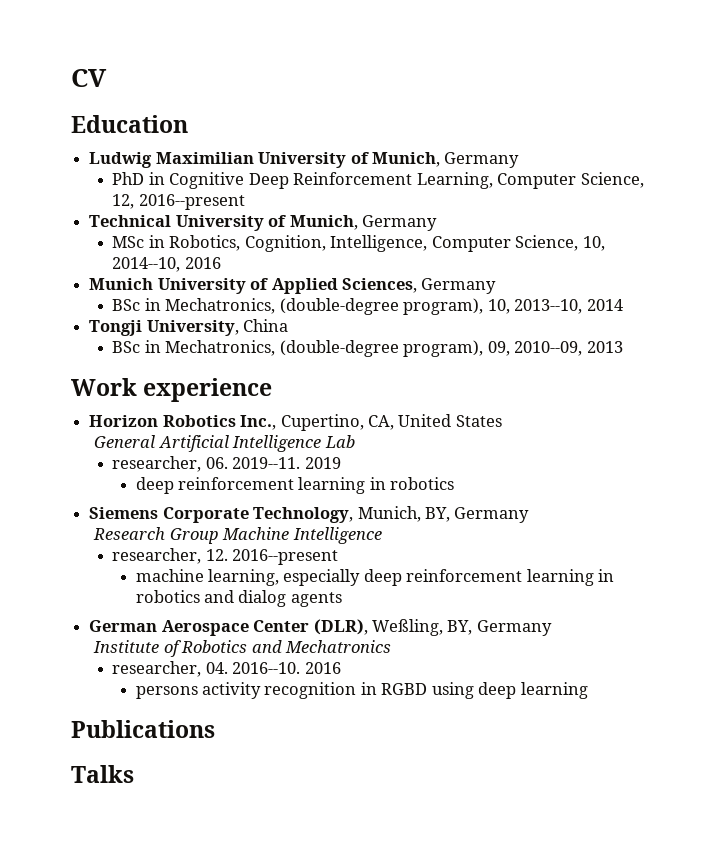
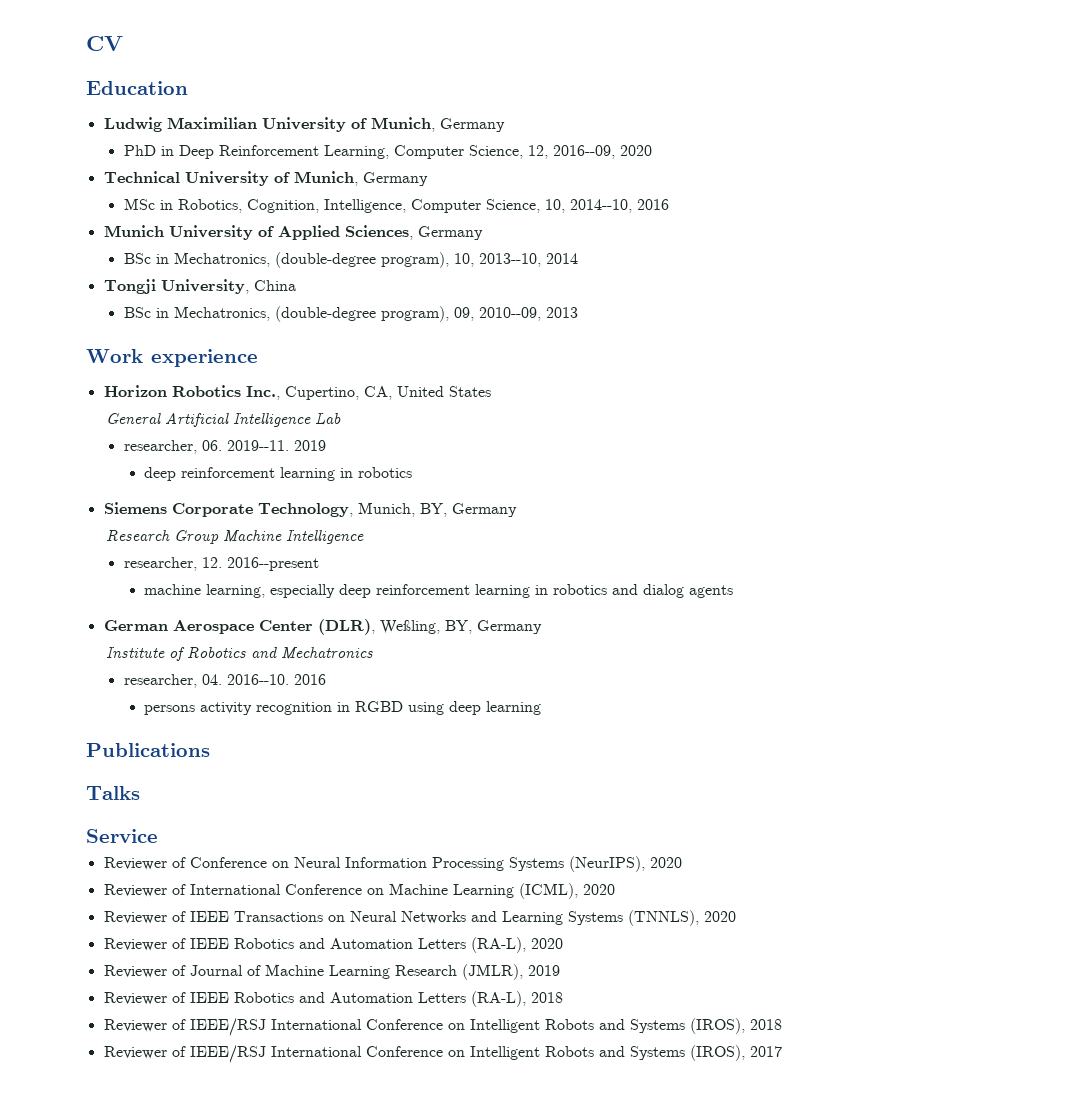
[169,172,245,189] Cognitive -> (174, 151) none
[138,194,245,210] 2016--present -> [552,145,652,159] 2016--09, 2020
(134, 774) none -> [86,829,158,843] [103,856,682,872] [103,883,615,899] [103,910,736,926] [103,937,563,953] [103,964,560,980] [103,991,563,1007] [103,1018,782,1036] [103,1045,782,1063] // Service // Reviewer of Conference on Neural Information Processing Systems (NeurIPS), 2020 // Reviewer of International Conference on Machine Learning (ICML), 2020 // Reviewer of IEEE Transactions on Neural Networks and Learning Systems (TNNLS), 2020 // Reviewer of IEEE Robotics and Automation Letters (RA-L), 2020 // Reviewer of Journal of Machine Learning Research (JMLR), 2019 // Reviewer of IEEE Robotics and Automation Letters (RA-L), 2018 // Reviewer of IEEE/RSJ International Conference on Intelligent Robots and Systems (IROS), 2018 // Reviewer of IEEE/RSJ International Conference on Intelligent Robots and Systems (IROS), 2017

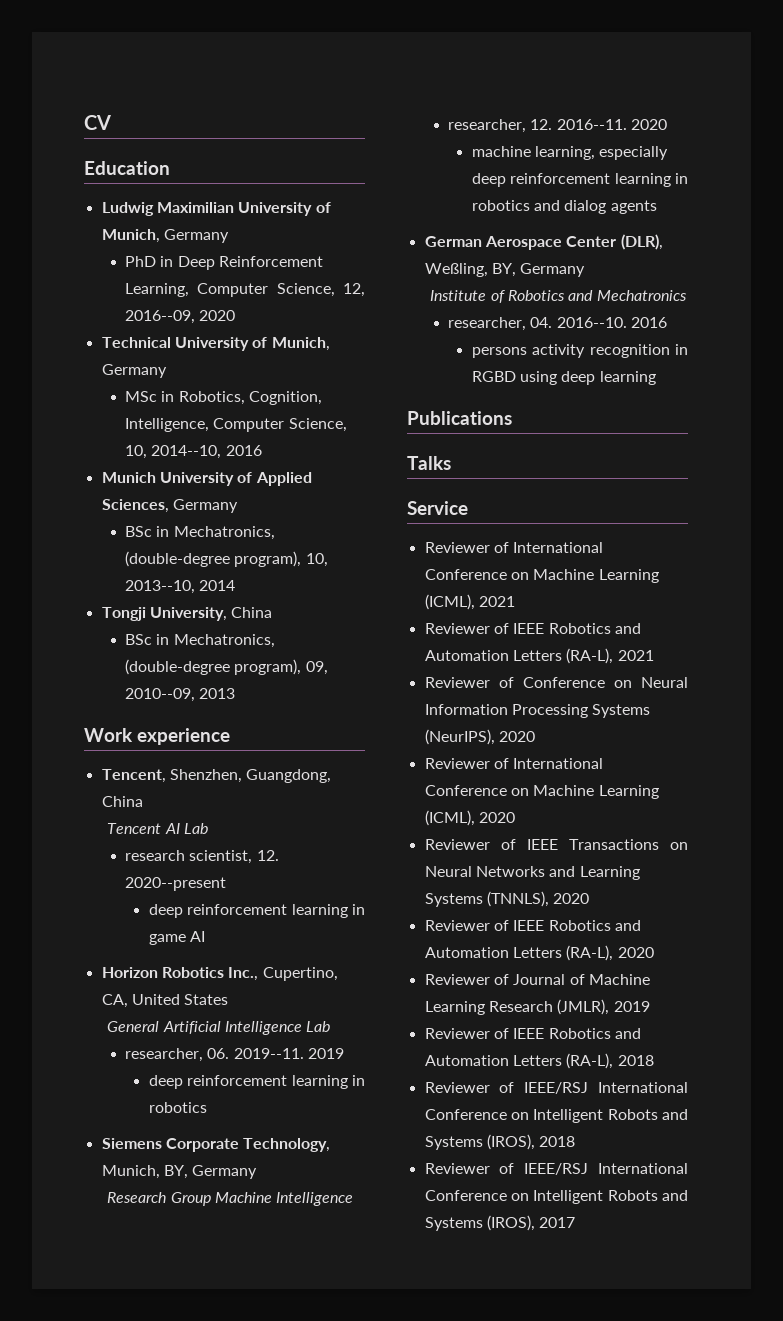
(258, 358) none -> [101,769,332,783] [101,796,143,807] [107,823,209,834] [125,850,279,864] [125,877,227,891] [148,904,365,918] [148,931,205,945] // Tencent, Shenzhen, Guangdong, China // Tencent AI Lab // research scientist, 12. 2020--present // deep reinforcement learning in game AI
[226,557,319,571] 2016--present -> [556,119,668,130] 2016--11. 2020
(158, 836) none -> [424,542,604,553] [424,569,659,583] [424,594,515,610] [424,623,641,634] [424,648,654,664] // Reviewer of International Conference on Machine Learning (ICML), 2021 // Reviewer of IEEE Robotics and Automation Letters (RA-L), 2021

